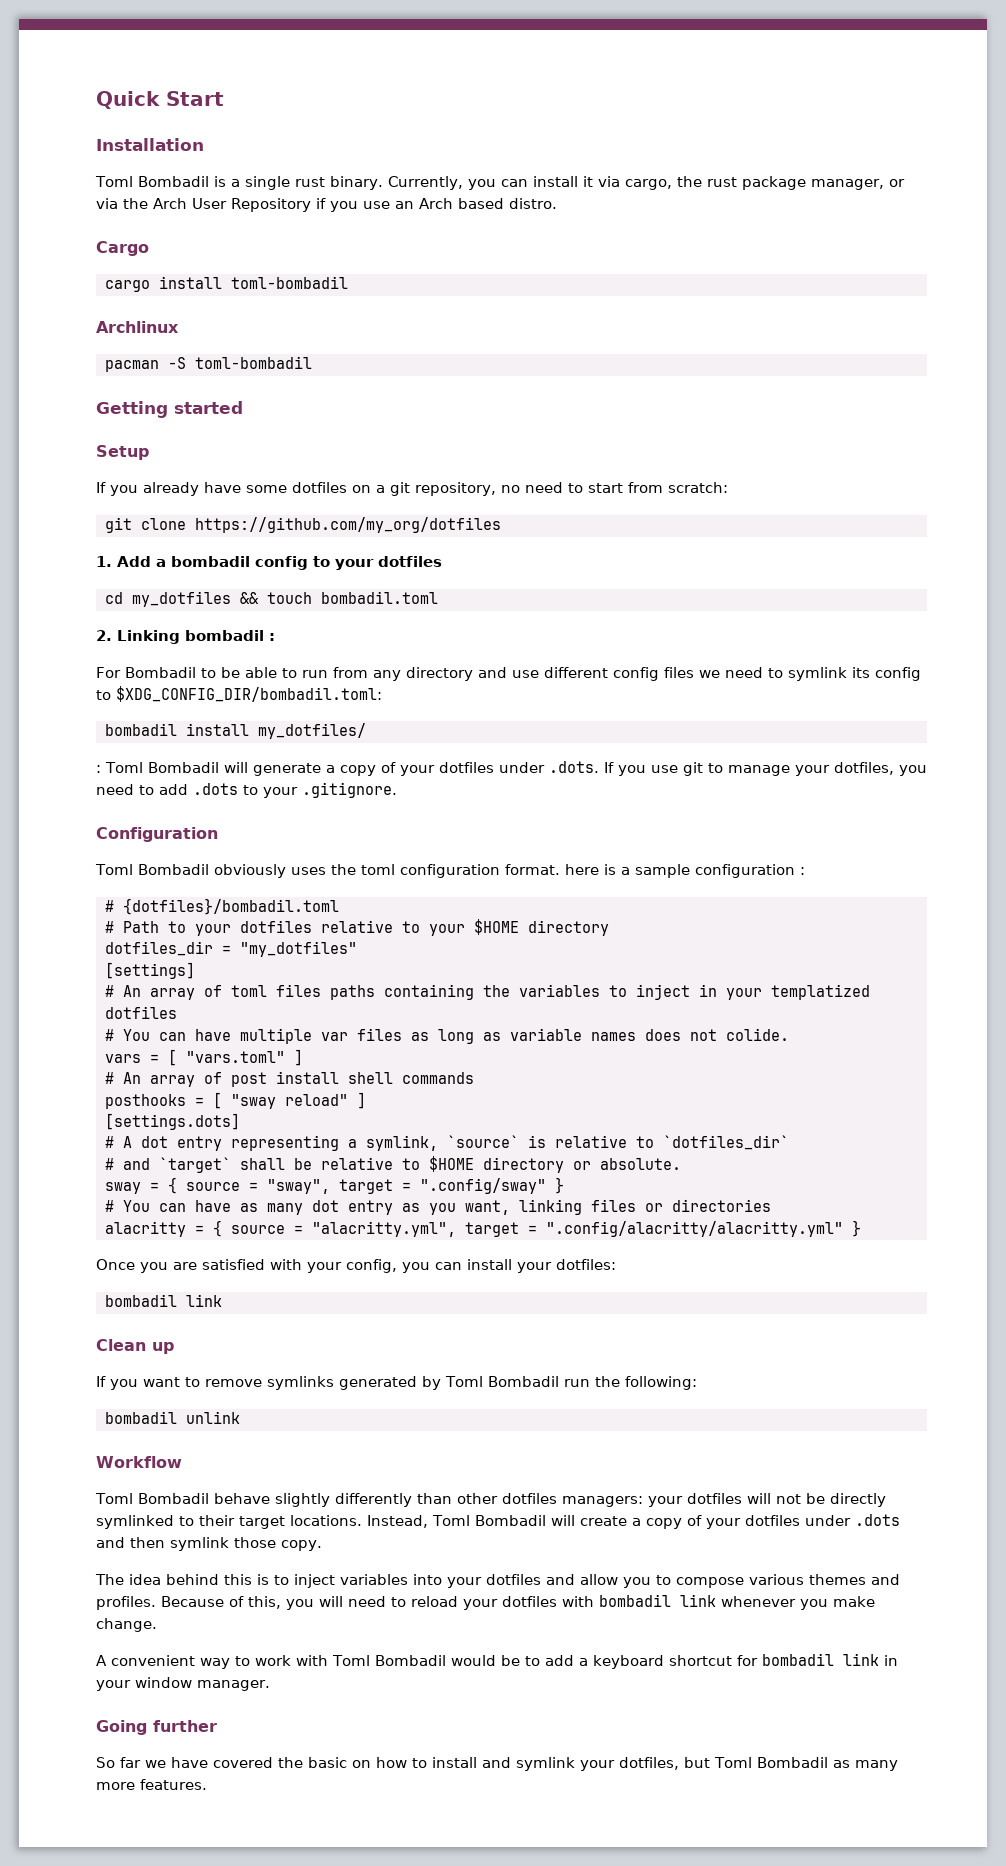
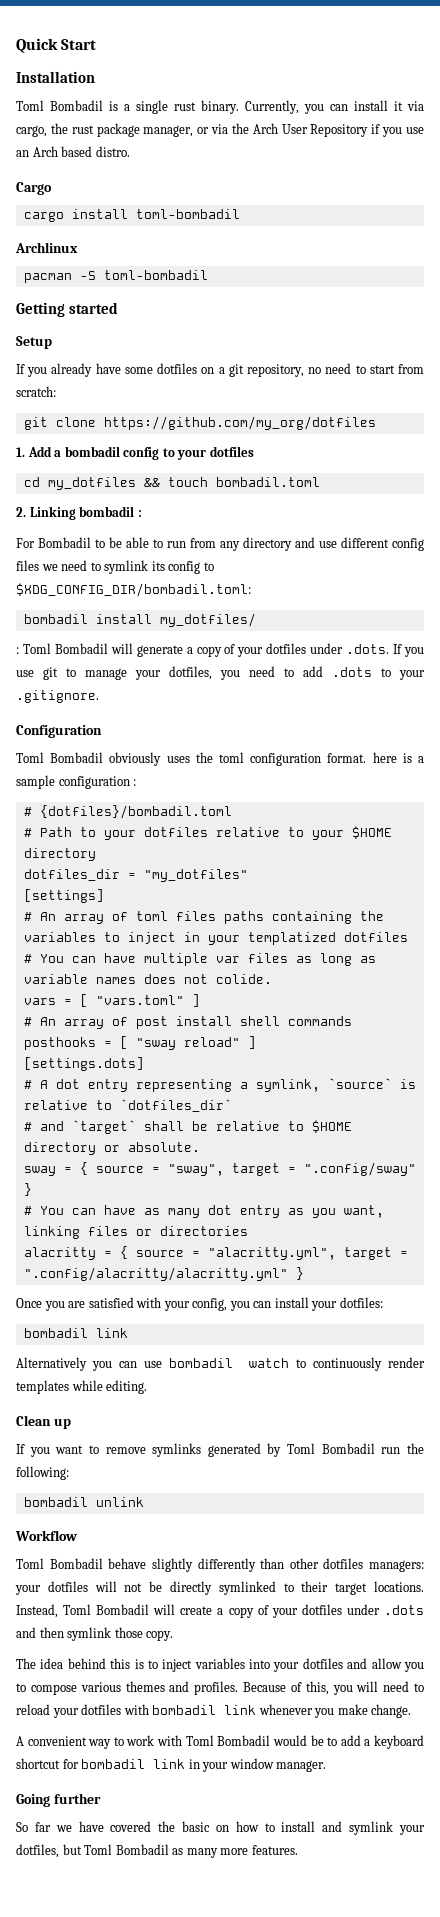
(222, 1300) none -> [16,1357,425,1371] [16,1380,148,1394] // Alternatively you can use bombadil watch to continuously render templates while editing.

